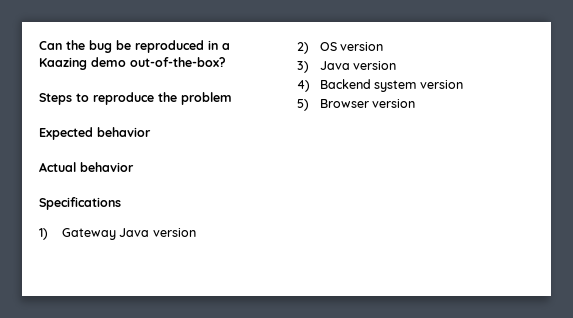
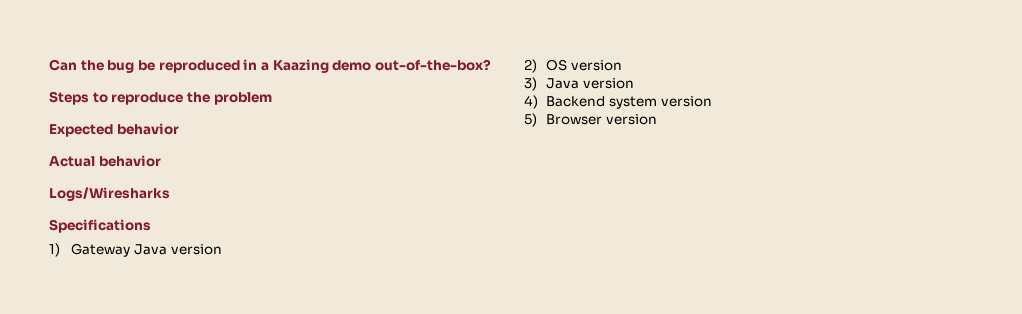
(134, 167) none -> [49,187,170,201] // Logs/Wiresharks

